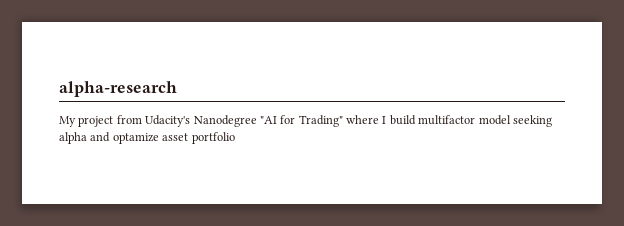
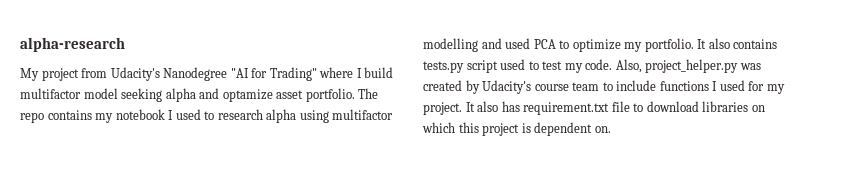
[191,132,235,144] portfolio -> [305,88,379,102] [20,109,394,123] [423,38,778,52] [423,59,761,73] [423,80,785,94] [423,101,765,115] [422,122,611,136] portfolio. The repo contains my notebook I used to research alpha using multifactor modelling and used PCA to optimize my portfolio. It also contains tests.py script used to test my code. Also, project_helper.py was created by Udacity's course team to include functions I used for my project. It also has requirement.txt file to download libraries on which this project is dependent on.

